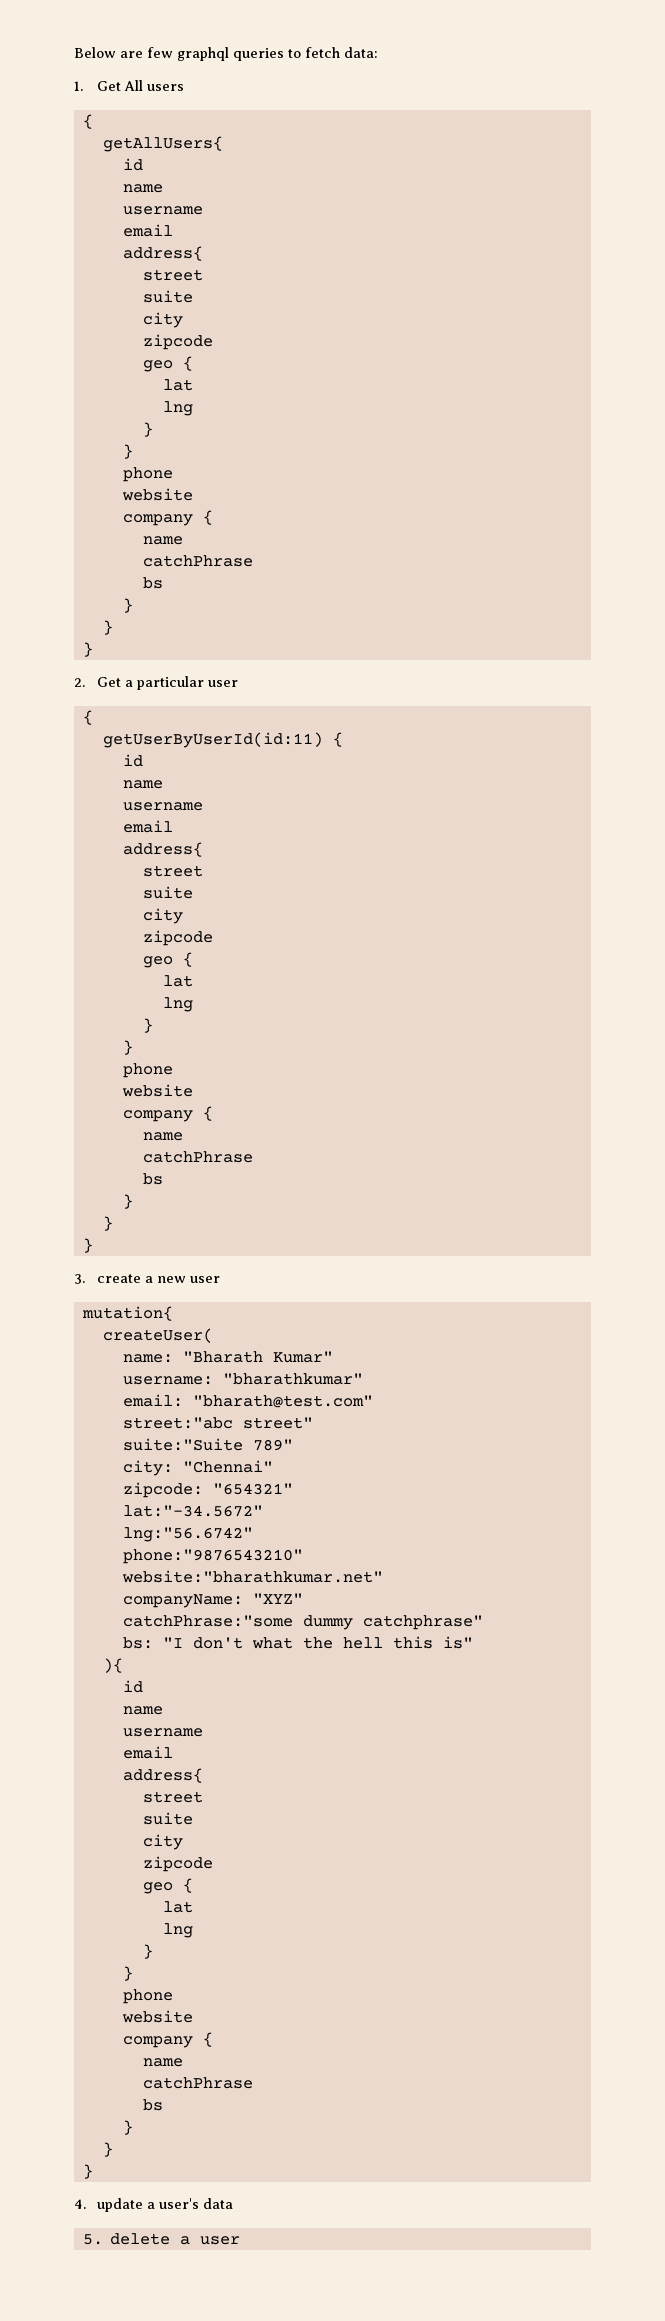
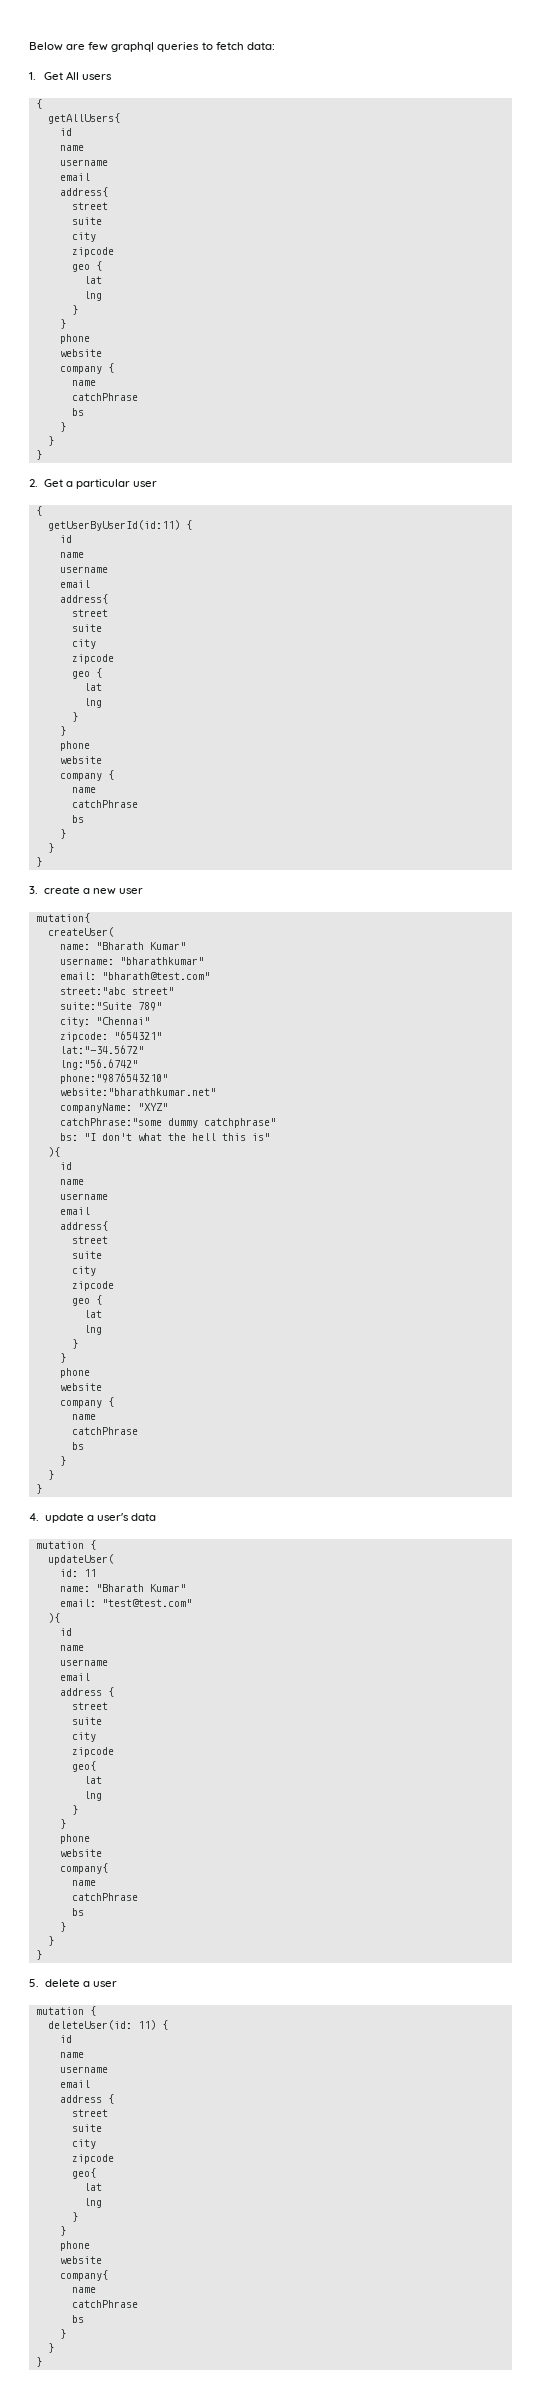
[82,2233,240,2245] 5. delete a user -> [35,1540,96,1550] [47,1554,114,1565] [59,1569,96,1577] [59,1584,186,1592] [59,1599,192,1607] [47,1613,60,1623] [59,1628,72,1636] [59,1645,84,1651] [59,1659,108,1666] [59,1673,90,1681] [59,1687,114,1697] [71,1702,108,1710] [71,1717,102,1725] [71,1732,96,1742] [71,1747,114,1757] [71,1761,96,1772] [83,1776,102,1784] [83,1791,102,1801] [71,1805,78,1815] [59,1819,66,1829] [59,1834,90,1844] [59,1849,102,1857] [59,1863,108,1874] [71,1880,96,1886] [71,1893,138,1901] [71,1908,84,1916] [59,1922,66,1932] [47,1936,54,1946] [35,1950,42,1960] [29,1979,117,1987] [35,2006,96,2016] [47,2020,168,2030] [59,2035,72,2043] [59,2052,84,2058] [59,2066,108,2073] [59,2080,90,2088] [59,2094,114,2104] [71,2109,108,2117] [71,2124,102,2132] [71,2139,96,2149] [71,2154,114,2164] [71,2168,96,2179] [83,2183,102,2191] [83,2198,102,2208] [71,2212,78,2222] [59,2226,66,2236] [59,2241,90,2251] [59,2256,102,2264] [59,2270,108,2281] [71,2287,96,2293] [71,2300,138,2308] [71,2315,84,2323] [59,2329,66,2339] [47,2343,54,2353] [35,2357,42,2367] mutation { // updateUser( // id: 11 // name: "Bharath Kumar" // email: "test@test.com" // ){ // id // name // username // email // address { // street // suite // city // zipcode // geo{ // lat // lng // } // } // phone // website // company{ // name // catchPhrase // bs // } // } // } // 5. delete a user // mutation { // deleteUser(id: 11) { // id // name // username // email // address { // street // suite // city // zipcode // geo{ // lat // lng // } // } // phone // website // company{ // name // catchPhrase // bs // } // } // }

